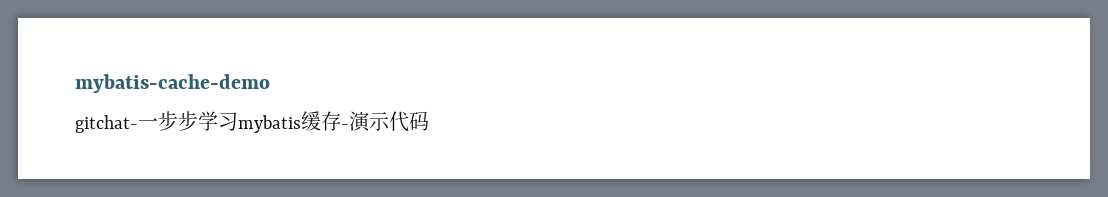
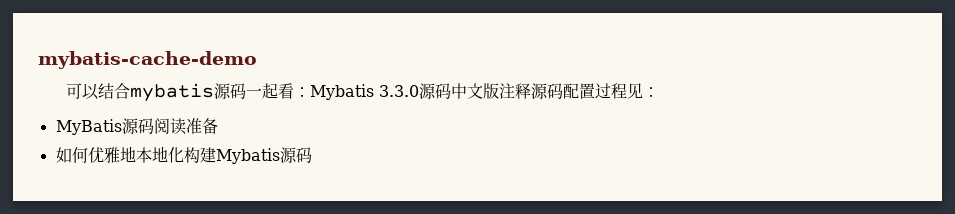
[75,111,409,133] gitchat-一步步学习mybatis缓存-演示代 -> [66,83,660,102] [55,118,218,135] [55,146,297,164] 可以结合mybatis源码一起看：Mybatis 3.3.0源码中文版注释源码配置过程见： // MyBatis源码阅读准备 // 如何优雅地本地化构建Mybatis源

